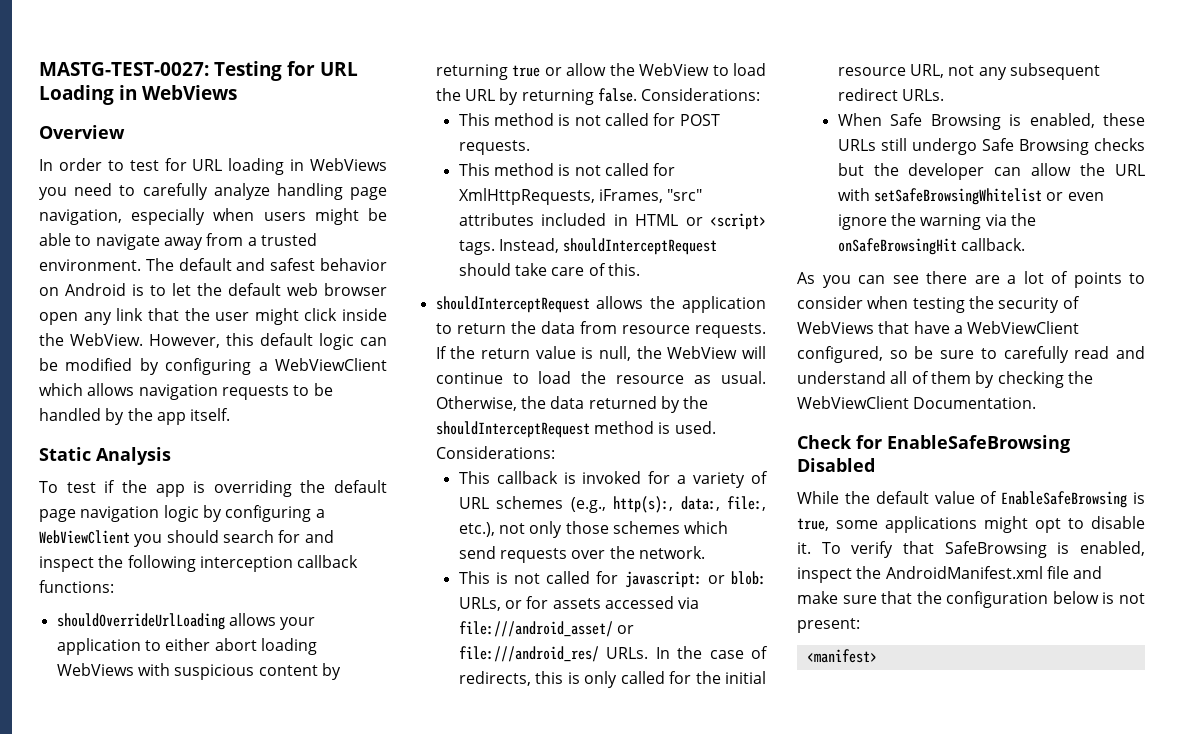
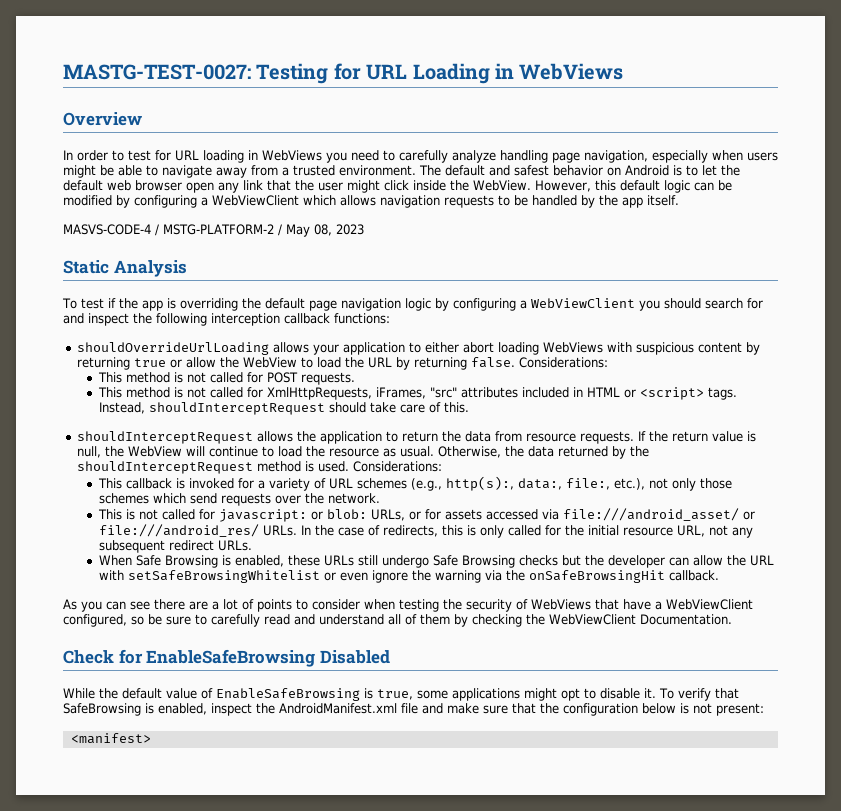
(231, 414) none -> [63,224,364,237] // MASVS-CODE-4 / MSTG-PLATFORM-2 / May 08, 2023

